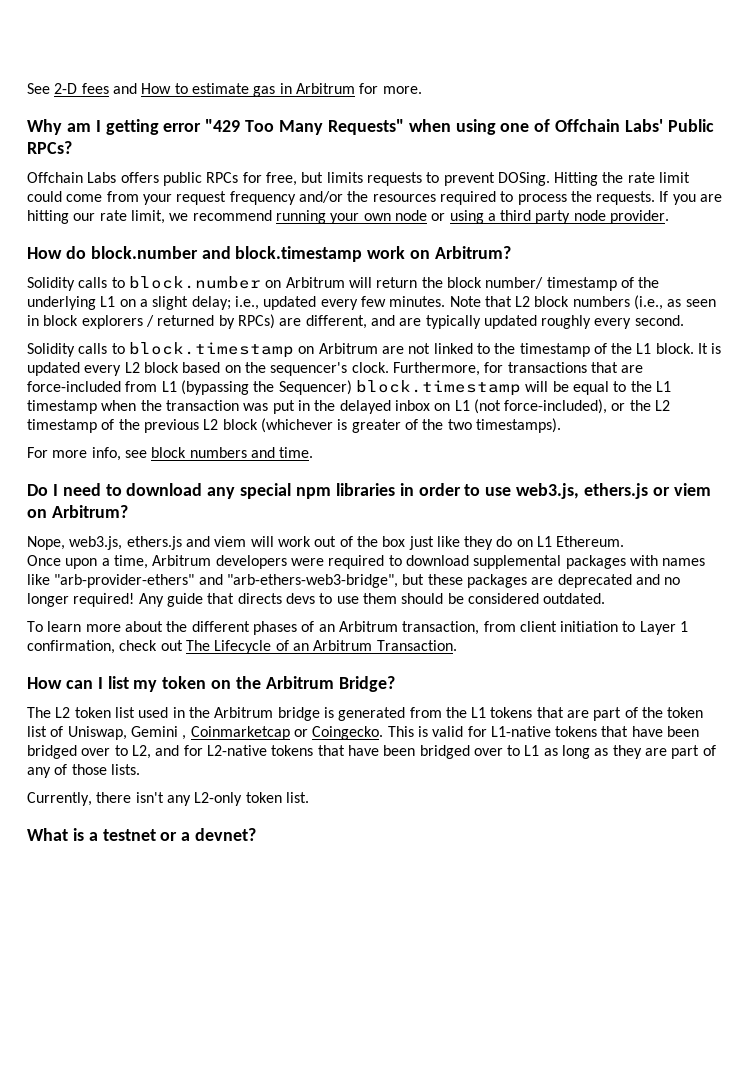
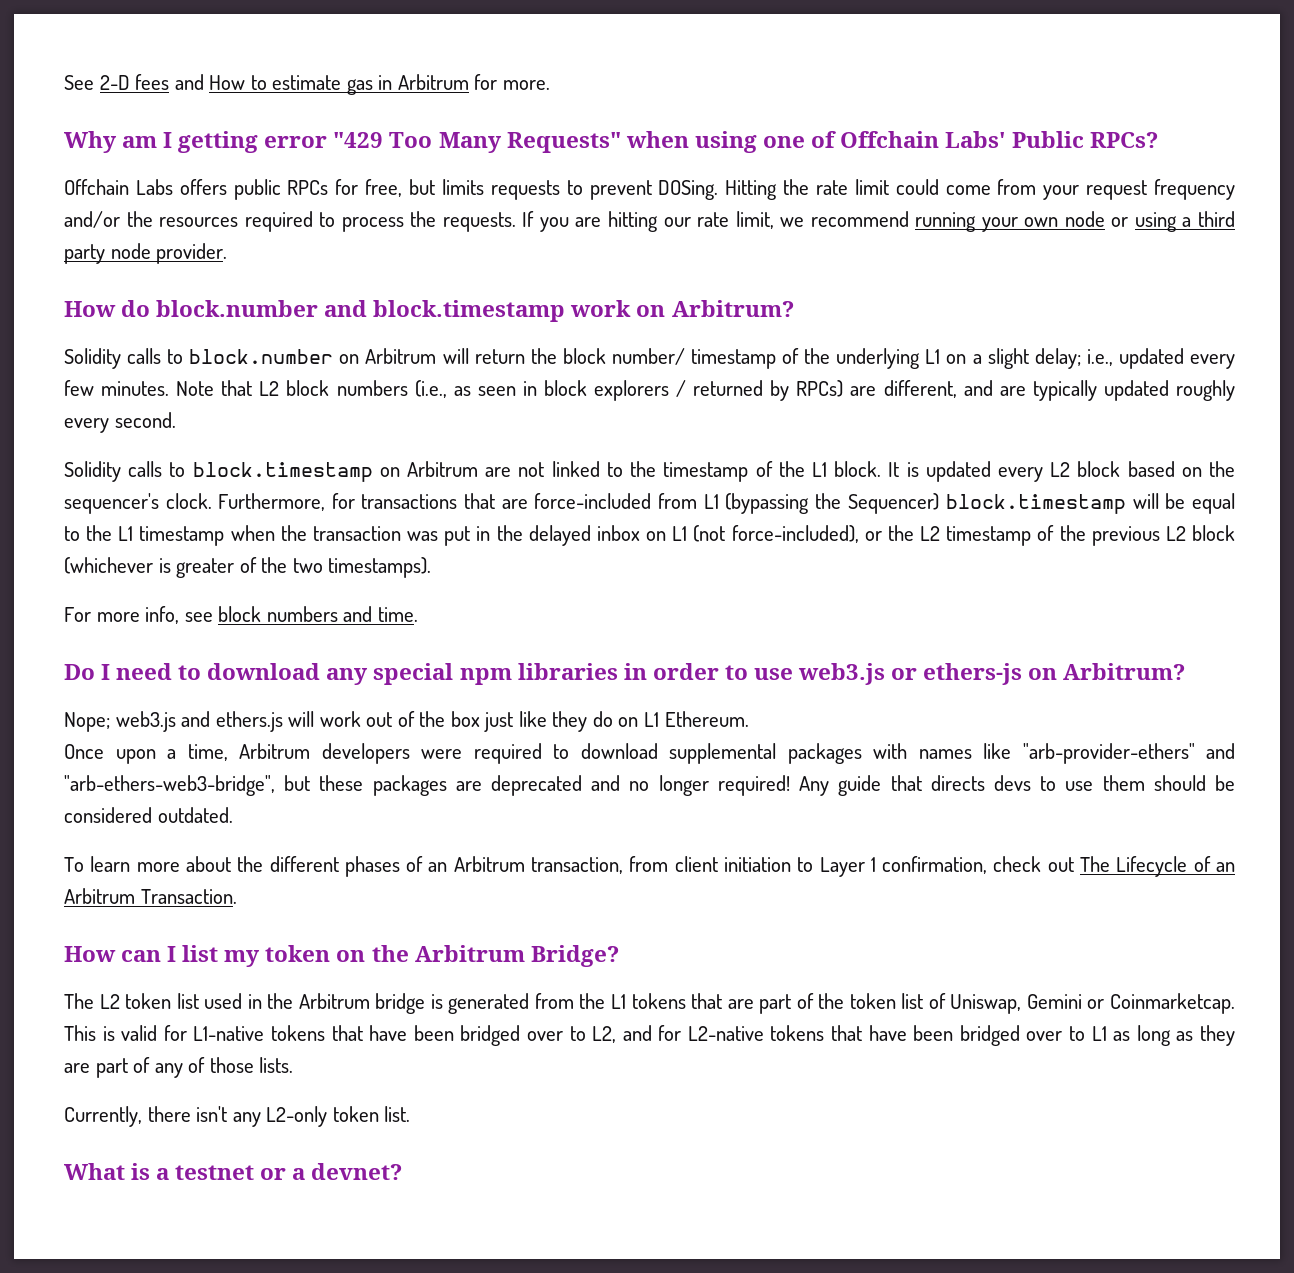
[516,483,711,499] [27,505,128,518] [27,536,247,550] web3.js, ethers.js or viem on Arbitrum? // Nope, web3.js, ethers.js and viem -> [797,663,1186,685] [64,711,283,732] web3.js or ethers-js on Arbitrum? // Nope; web3.js and ethers.js
[182,726,384,740] , Coinmarketcap or Coingecko. -> [1087,993,1235,1014] or Coinmarketcap.

